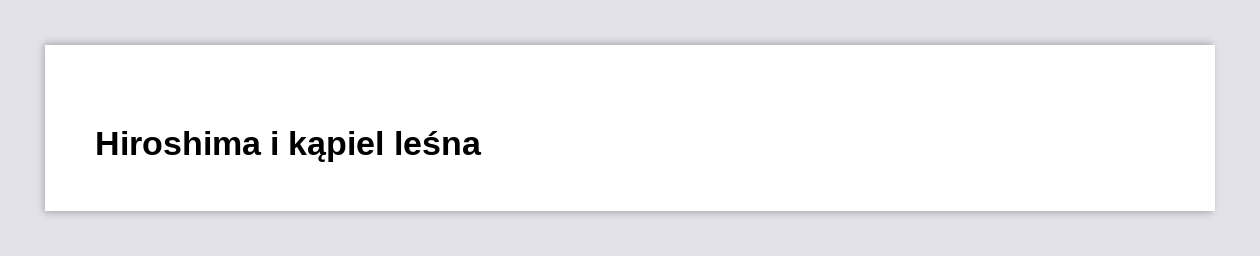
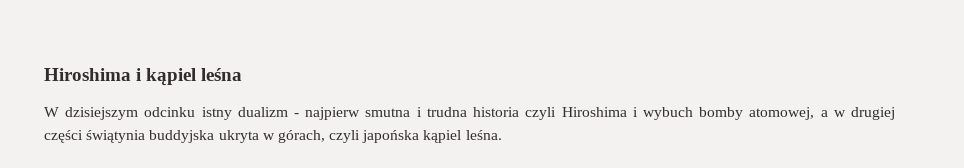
(482, 143) none -> [44,107,896,120] [44,130,502,143] // W dzisiejszym odcinku istny dualizm - najpierw smutna i trudna historia czyli Hiroshima i wybuch bomby atomowej, a w drugiej części świątynia buddyjska ukryta w górach, czyli japońska kąpiel leśna.

